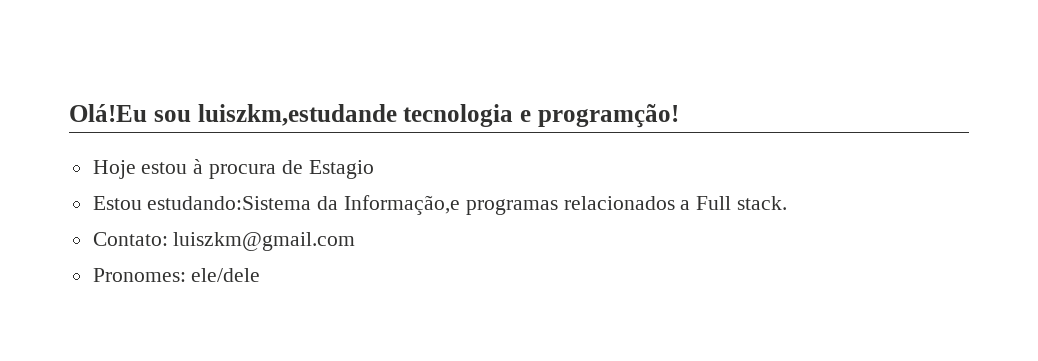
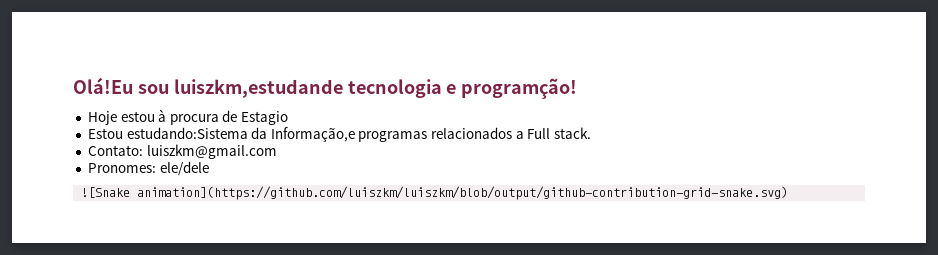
(261, 275) none -> [81,186,789,200] // ![Snake animation](https://github.com/luiszkm/luiszkm/blob/output/github-contribution-grid-snake.svg)

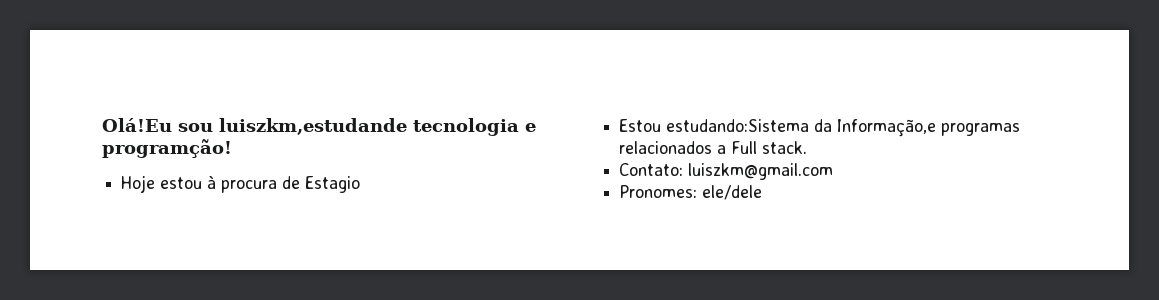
[81,186,789,200] // ![Snake animation](https://github.com/luiszkm/luiszkm/blob/output/github-contribution-grid-snake.svg) -> (763, 192) none

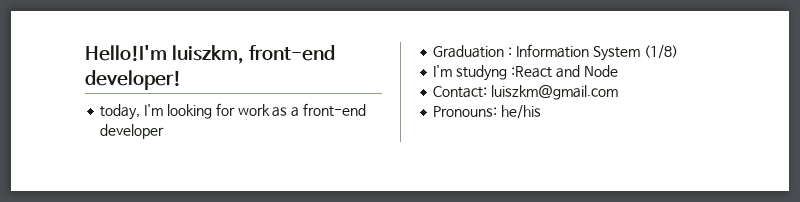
[102,118,536,136] [102,139,232,158] [121,175,361,193] [619,119,1021,137] [619,141,808,154] [619,163,684,176] Olá!Eu sou luiszkm,estudande tecnologia e programção! // Hoje estou à procura de Estagio // Estou estudando:Sistema da Informação,e programas relacionados a Full stack. // Contato: -> [85,45,336,64] [85,70,181,90] [100,103,366,120] [100,124,165,139] [433,44,678,61] [433,65,618,81] [433,86,488,98] Hello!I'm luiszkm, front-end developer! // today, I'm looking for work as a front-end developer // Graduation : Information System (1/8) // I'm studyng :React and Node // Contact:
[619,185,763,200] Pronomes: ele/dele -> [433,105,542,119] Pronouns: he/his

